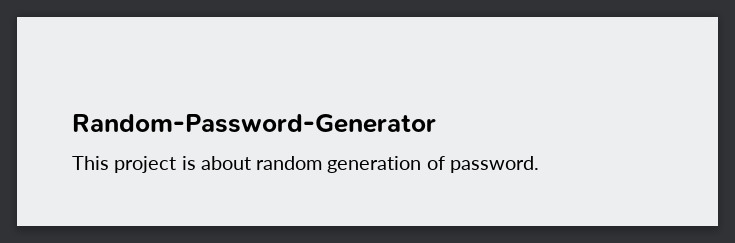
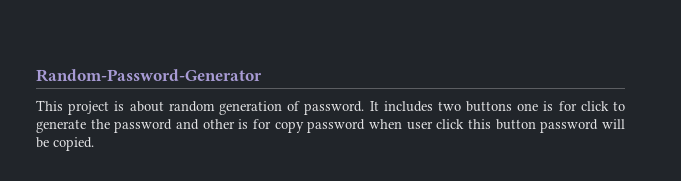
(539, 164) none -> [369,101,625,112] [36,119,626,133] [36,137,94,151] It includes two buttons one is for click to generate the password and other is for copy password when user click this button password will be copied.

